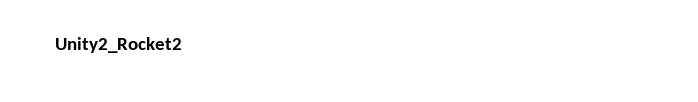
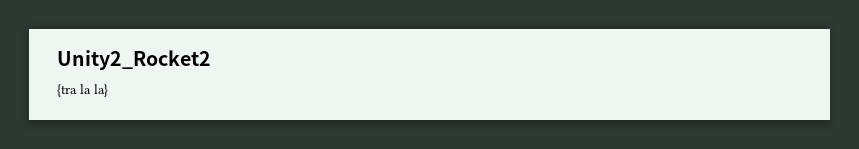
(182, 45) none -> [57,84,108,97] // {tra la la}

